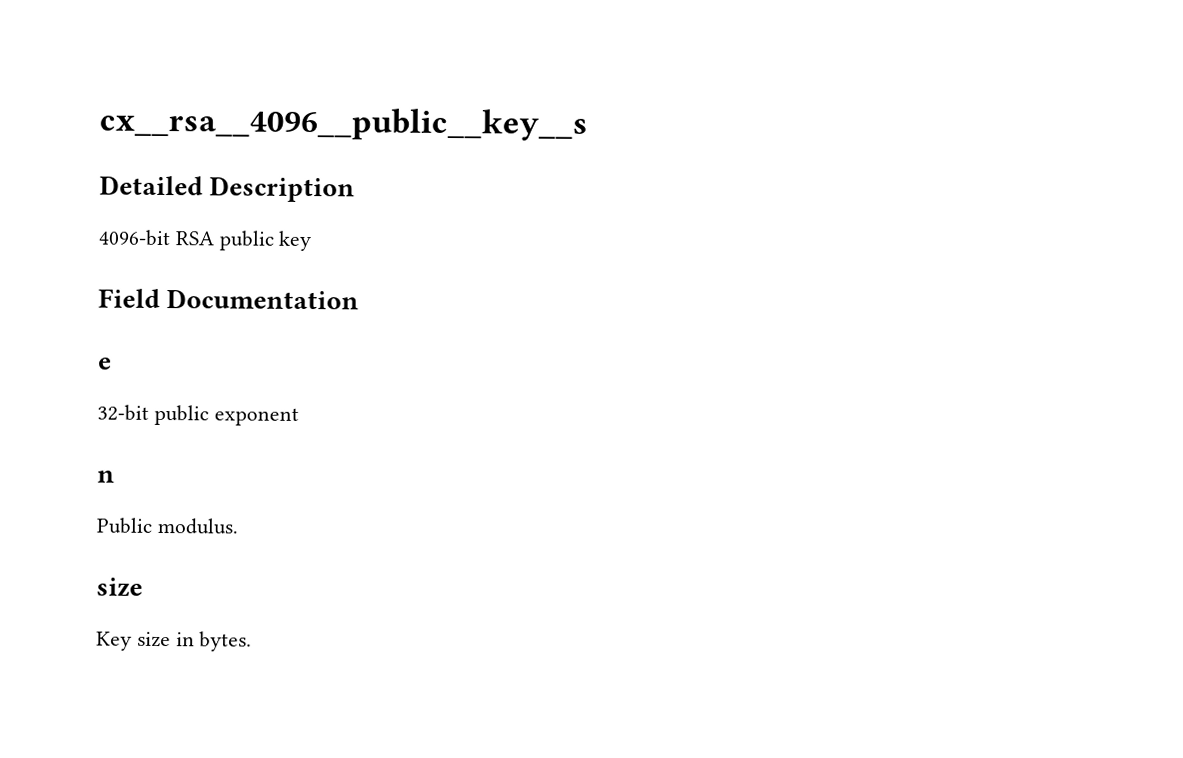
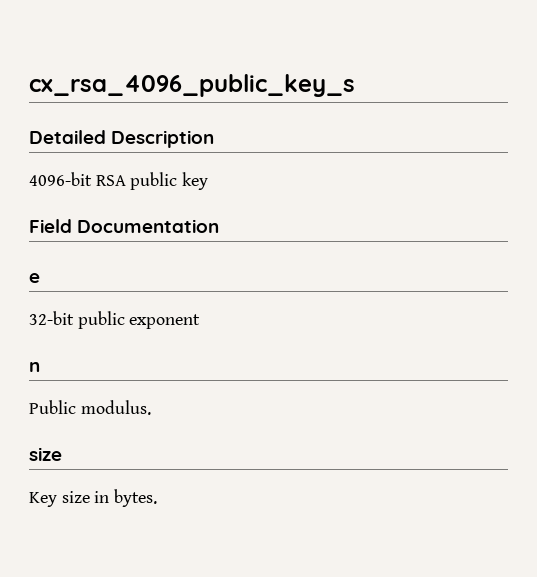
[99,106,588,141] cx__rsa__4096__public__key__s -> [29,74,355,97] cx_rsa_4096_public_key_s

